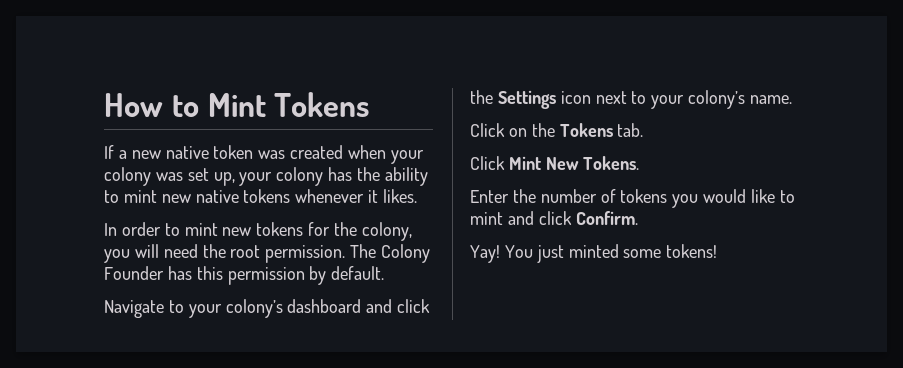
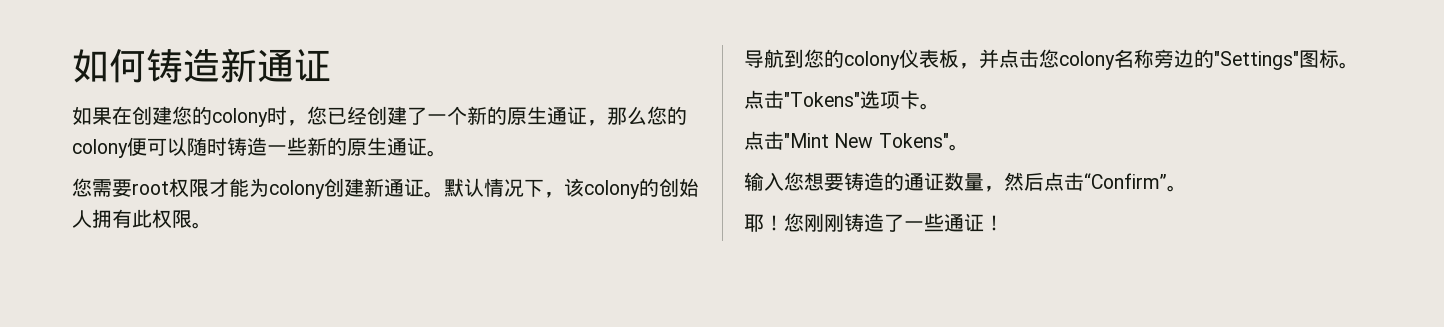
[104,92,370,117] [104,145,424,164] [104,167,428,186] [104,189,418,203] [104,222,412,241] [104,244,431,263] [104,266,385,285] [104,299,431,318] [470,90,793,109] [470,123,644,137] [470,156,639,170] [470,189,795,208] [470,211,638,225] [470,244,718,263] How to Mint Tokens // If a new native token was created when your colony was set up, your colony has the ability to mint new native tokens whenever it likes. // In order to mint new tokens for the colony, you will need the root permission. The Colony Founder has this permission by default. // Navigate to your colony’s dashboard and click the Settings icon next to your colony’s name. // Click on the Tokens tab. // Click Mint New Tokens. // Enter the number of tokens you would like to mint and click Confirm. // Yay! You just minted some tokens! -> [72,48,331,83] [72,106,687,127] [72,137,447,158] [72,178,699,199] [72,209,212,229] [744,49,1359,70] [744,90,940,110] [744,131,969,151] [744,172,1187,192] [744,213,1004,232] 如何铸造新通证 // 如果在创建您的colony时，您已经创建了一个新的原生通证，那么您的colony便可以随时铸造一些新的原生通证。 // 您需要root权限才能为colony创建新通证。默认情况下，该colony的创始人拥有此权限。 // 导航到您的colony仪表板，并点击您colony名称旁边的"Settings"图标。 // 点击"Tokens"选项卡。 // 点击"Mint New Tokens"。 // 输入您想要铸造的通证数量，然后点击“Confirm”。 // 耶！您刚刚铸造了一些通证！

